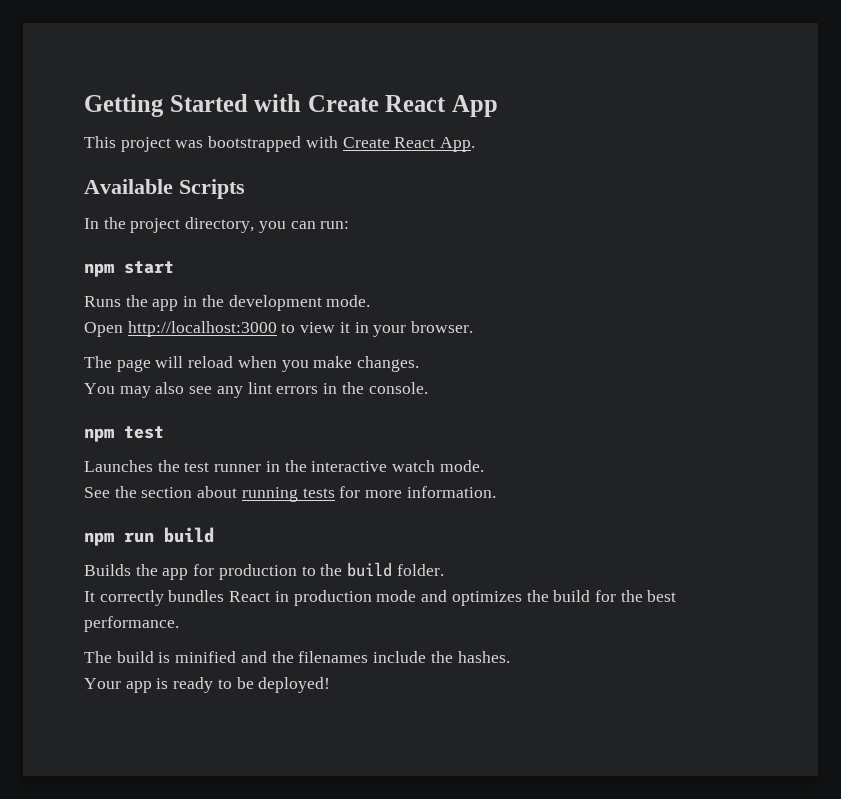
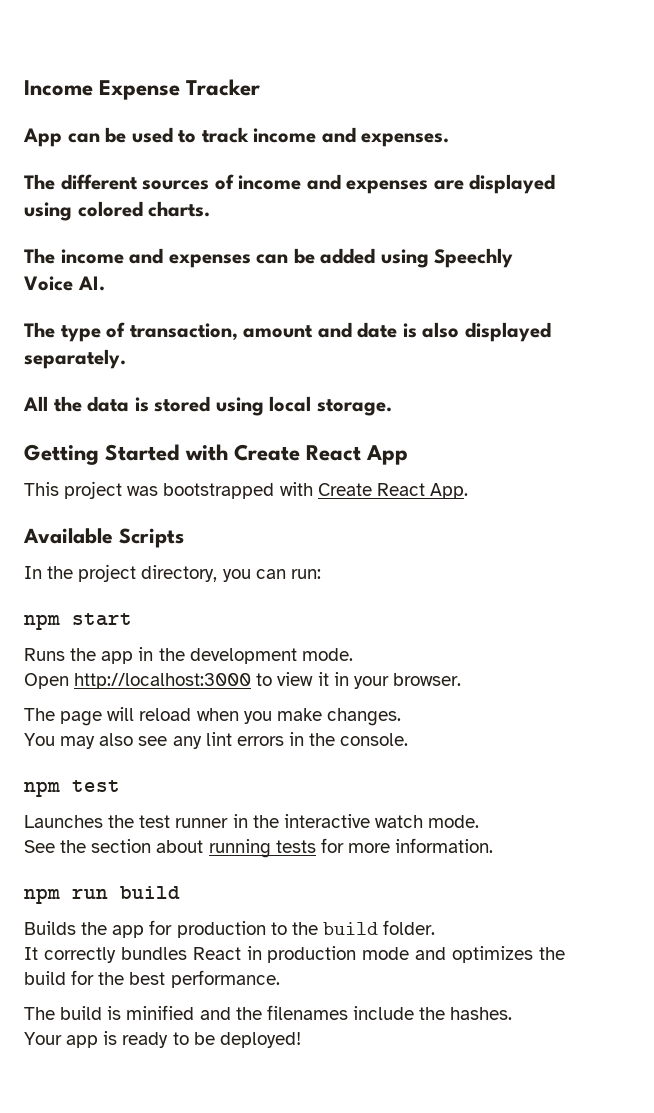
(84, 105) none -> [24,79,261,100] [23,127,450,147] [24,174,556,194] [24,201,211,221] [24,248,514,268] [24,276,105,291] [24,322,551,342] [24,349,126,369] [23,396,392,416] Income Expense Tracker // App can be used to track income and expenses. // The different sources of income and expenses are displayed using colored charts. // The income and expenses can be added using Speechly Voice AI. // The type of transaction, amount and date is also displayed separately. // All the data is stored using local storage. //

